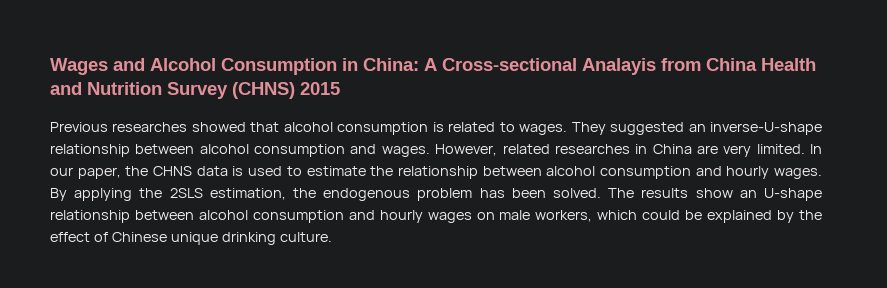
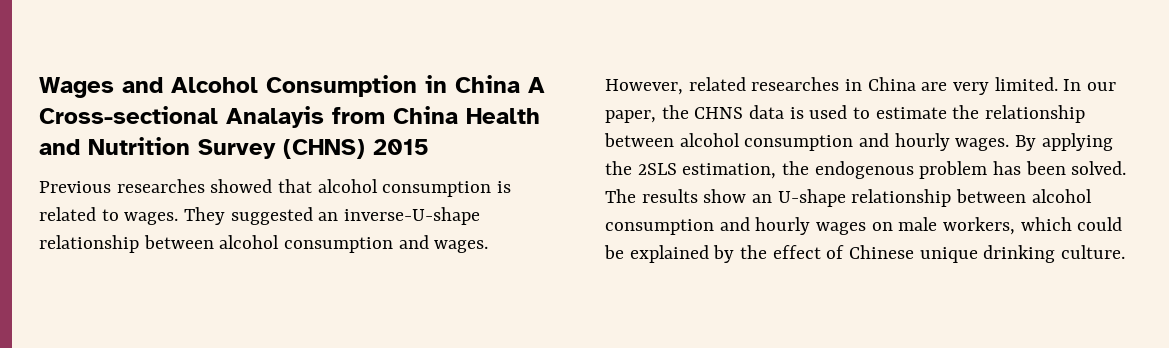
[363,58,419,71] China: -> [455,75,520,93] China

